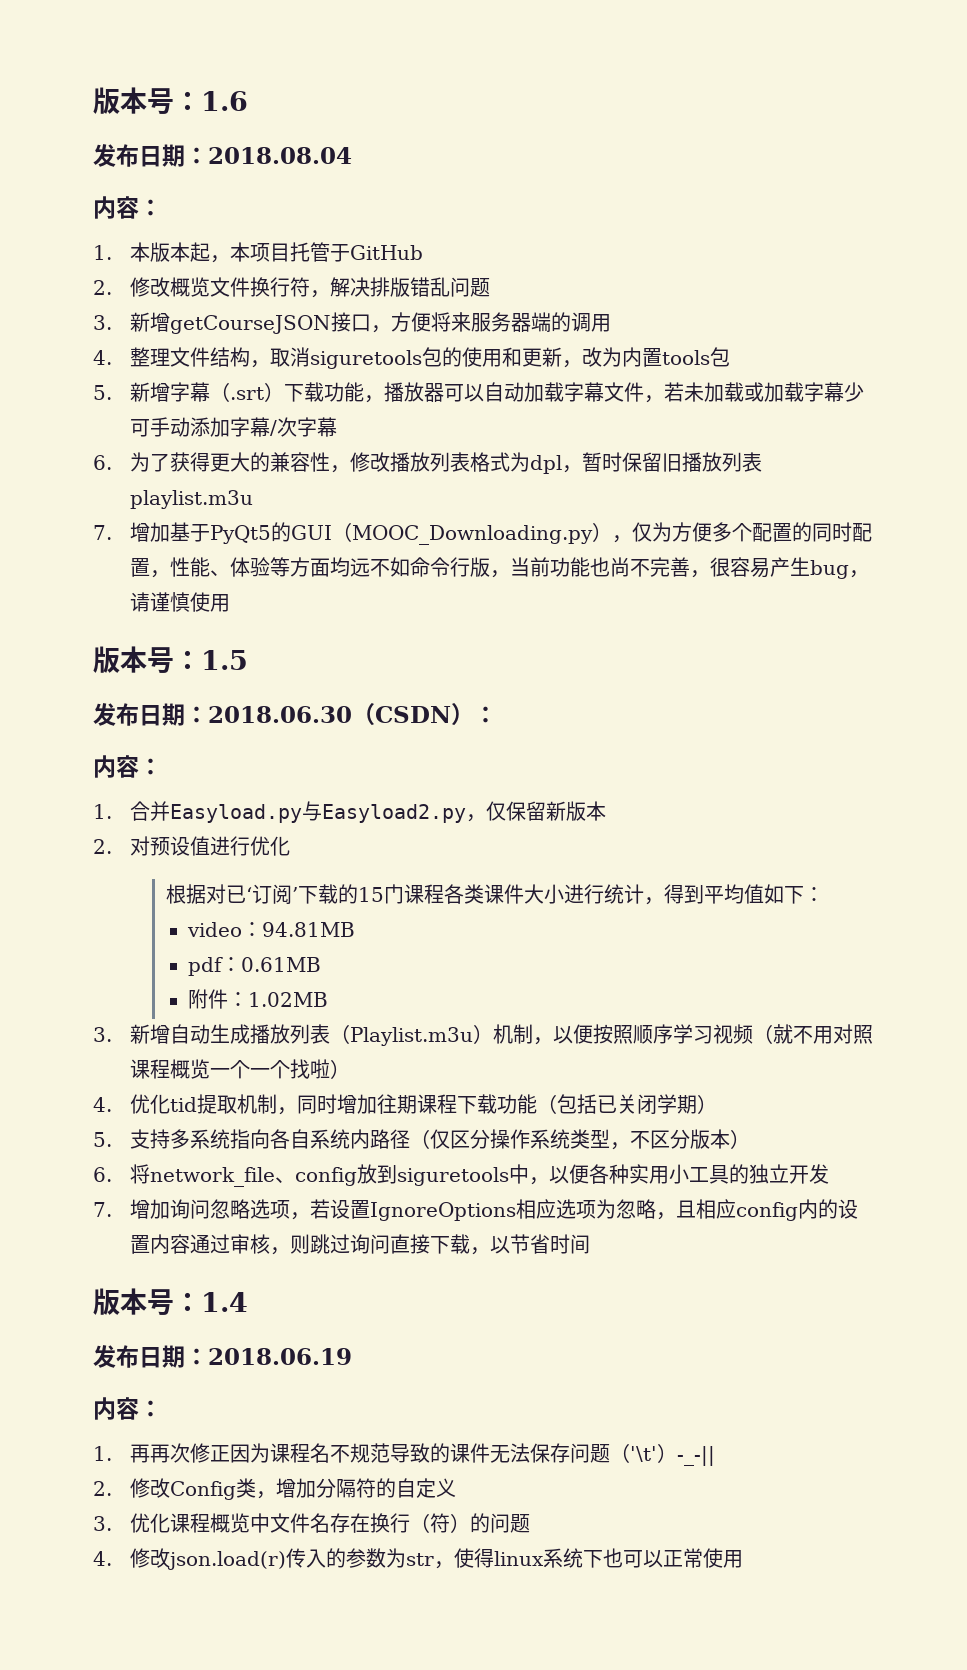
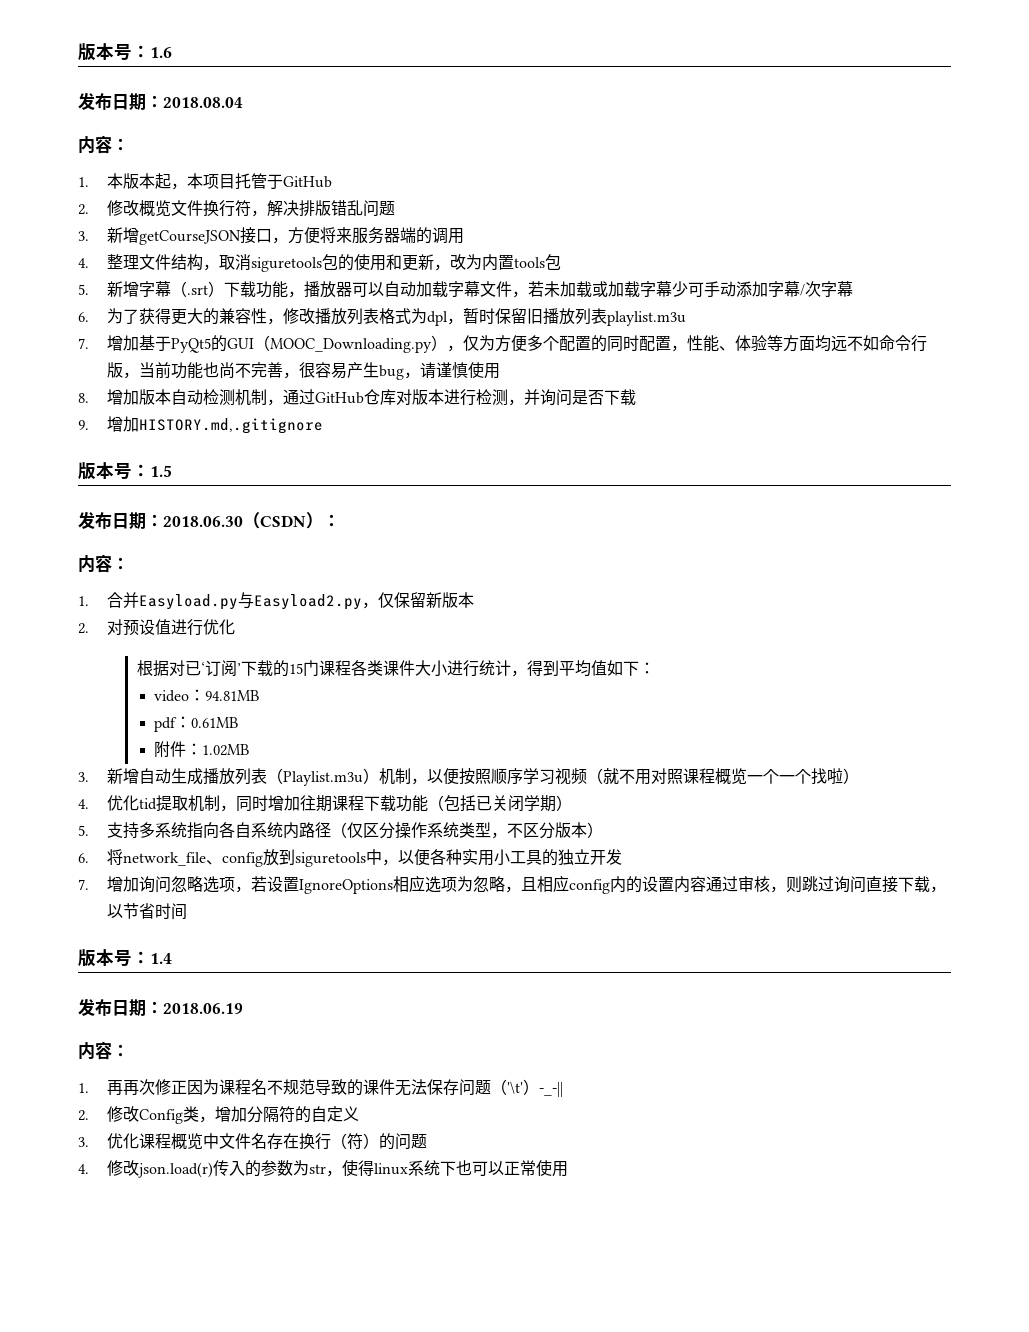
(230, 603) none -> [78,389,637,406] [78,416,324,434] // 8.增加版本自动检测机制，通过GitHub仓库对版本进行检测，并询问是否下载 // 9.增加HISTORY.md,.gitignore

